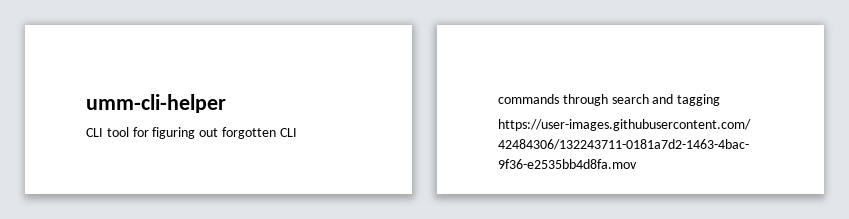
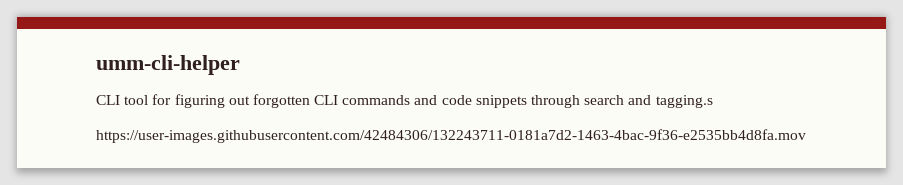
(559, 99) none -> [414,95,527,108] and code snippets
[677,94,721,106] tagging -> [655,95,713,108] tagging.s

